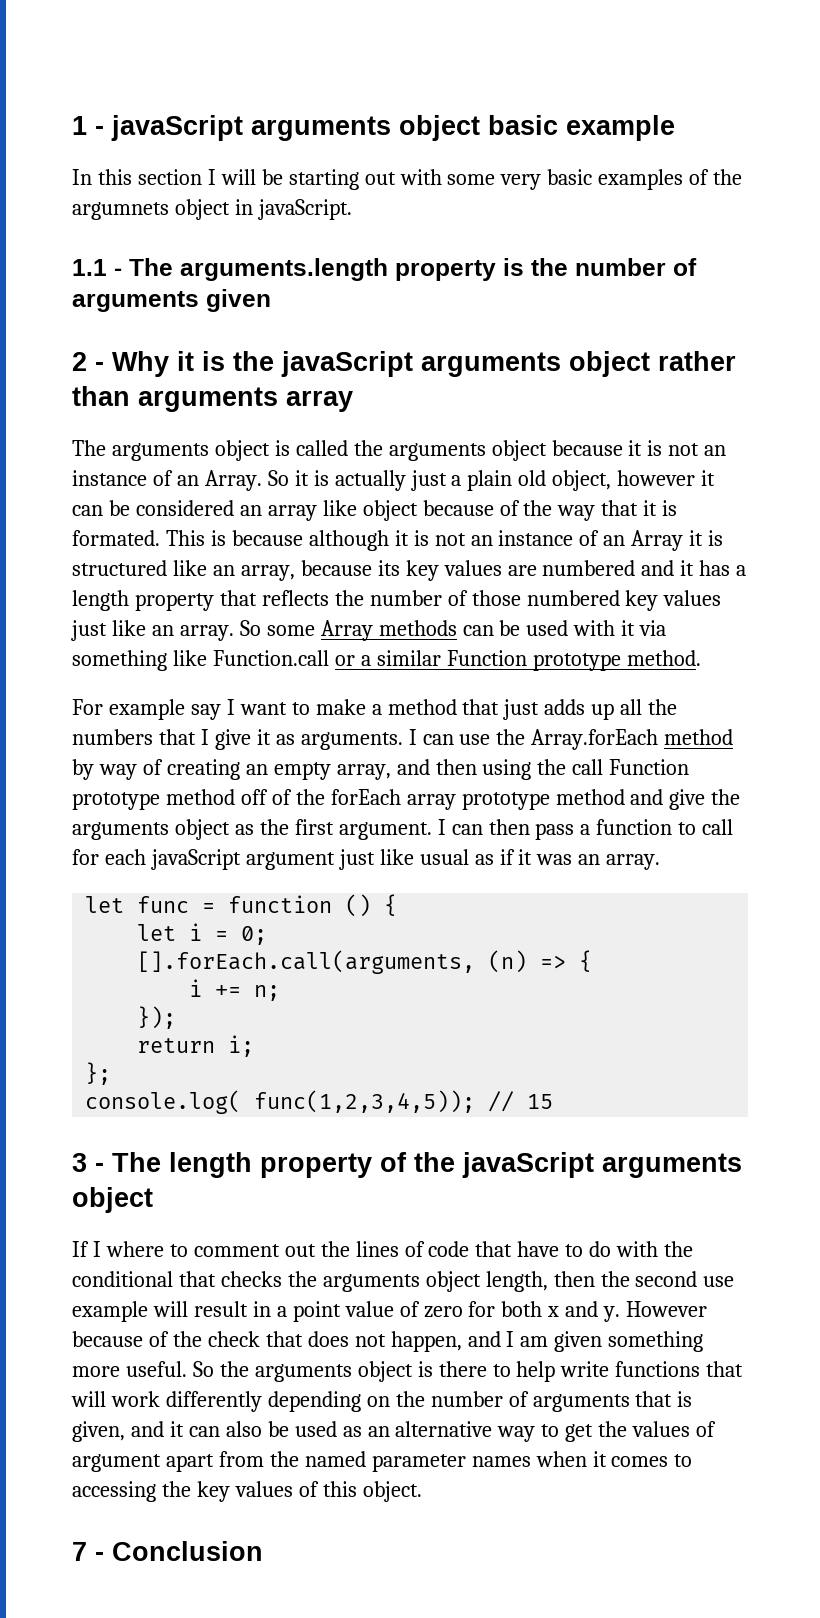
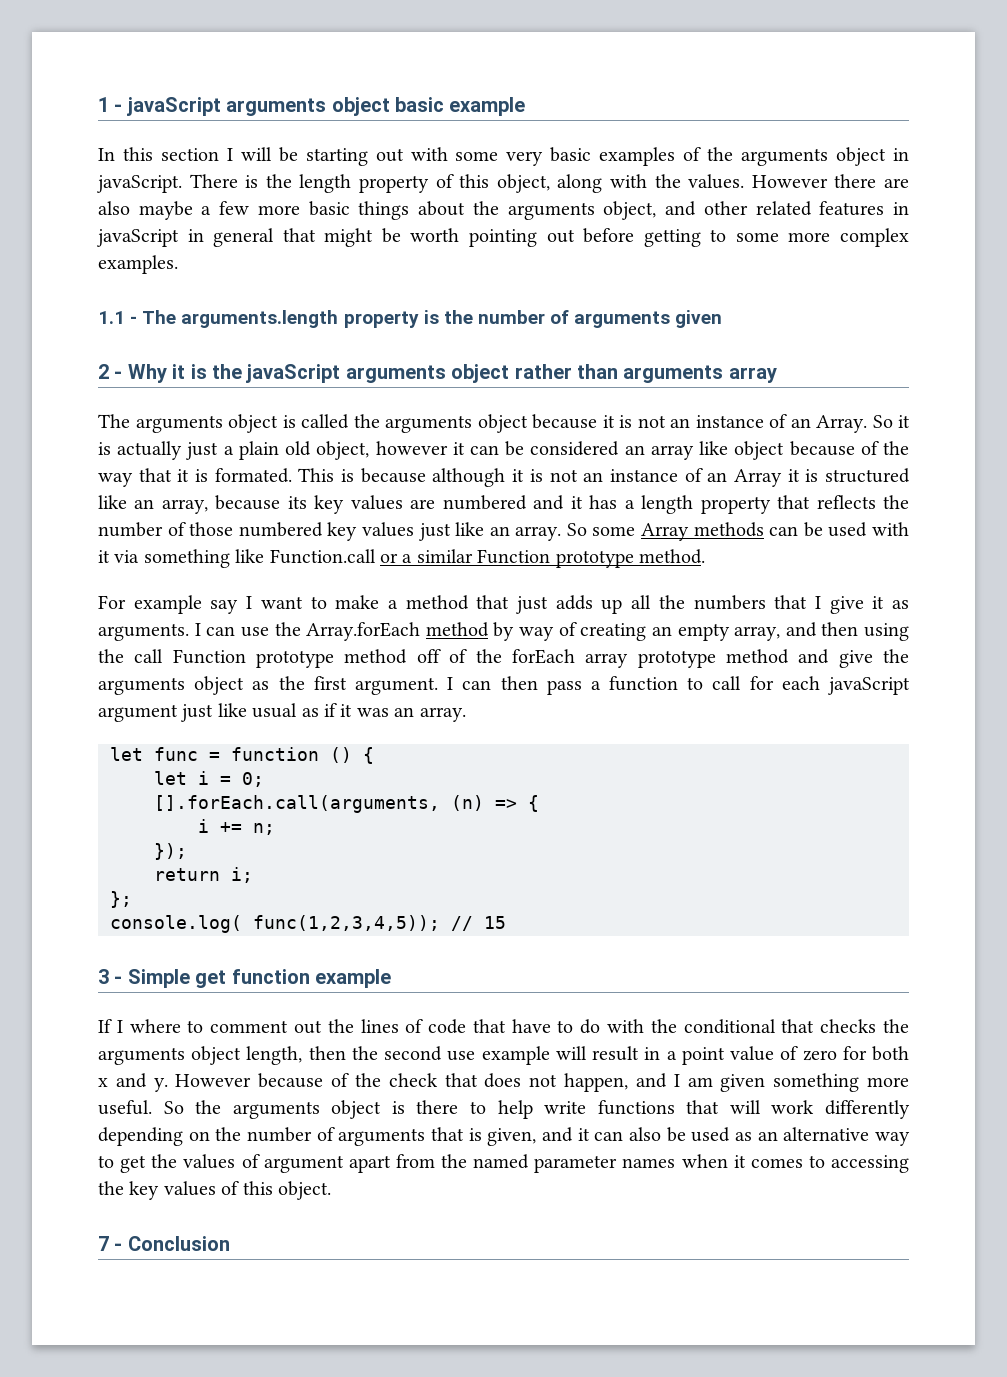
[72,202,169,220] argumnets -> [741,148,829,166] arguments
(352, 209) none -> [189,174,910,193] [98,201,910,220] [97,228,909,247] [98,255,178,274] There is the length property of this object, along with the values. However there are also maybe a few more basic things about the arguments object, and other related features in javaScript in general that might be worth pointing out before getting to some more complex examples.
[112,1152,742,1178] [72,1187,153,1213] The length property of the javaScript arguments object -> [127,969,391,988] Simple get function example

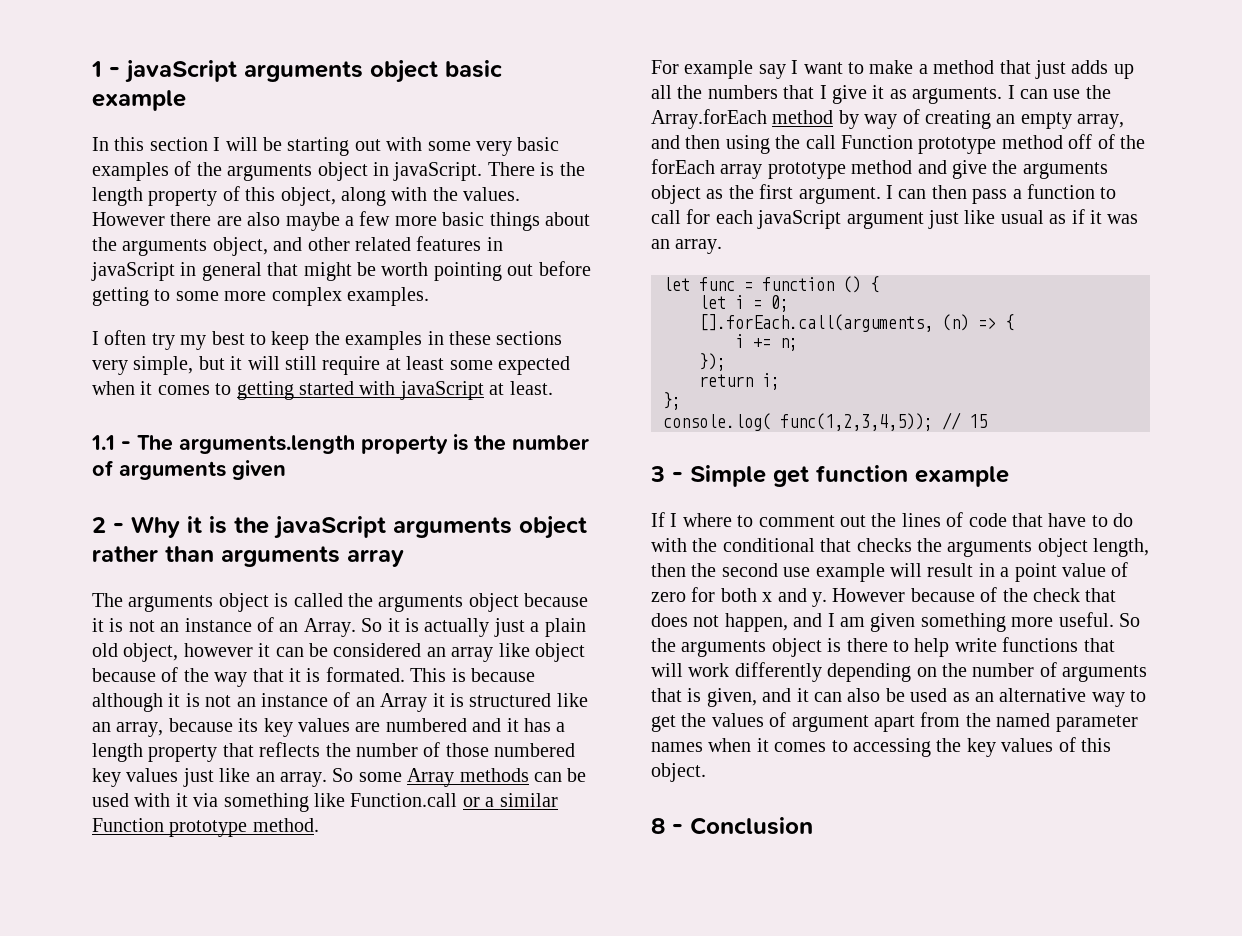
(178, 264) none -> [92,330,563,350] [92,356,570,375] [92,381,553,400] // I often try my best to keep the examples in these sections very simple, but it will still require at least some expected when it comes to getting started with javaScript at least.
[98,1236,109,1251] 7 -> [651,818,665,834] 8

